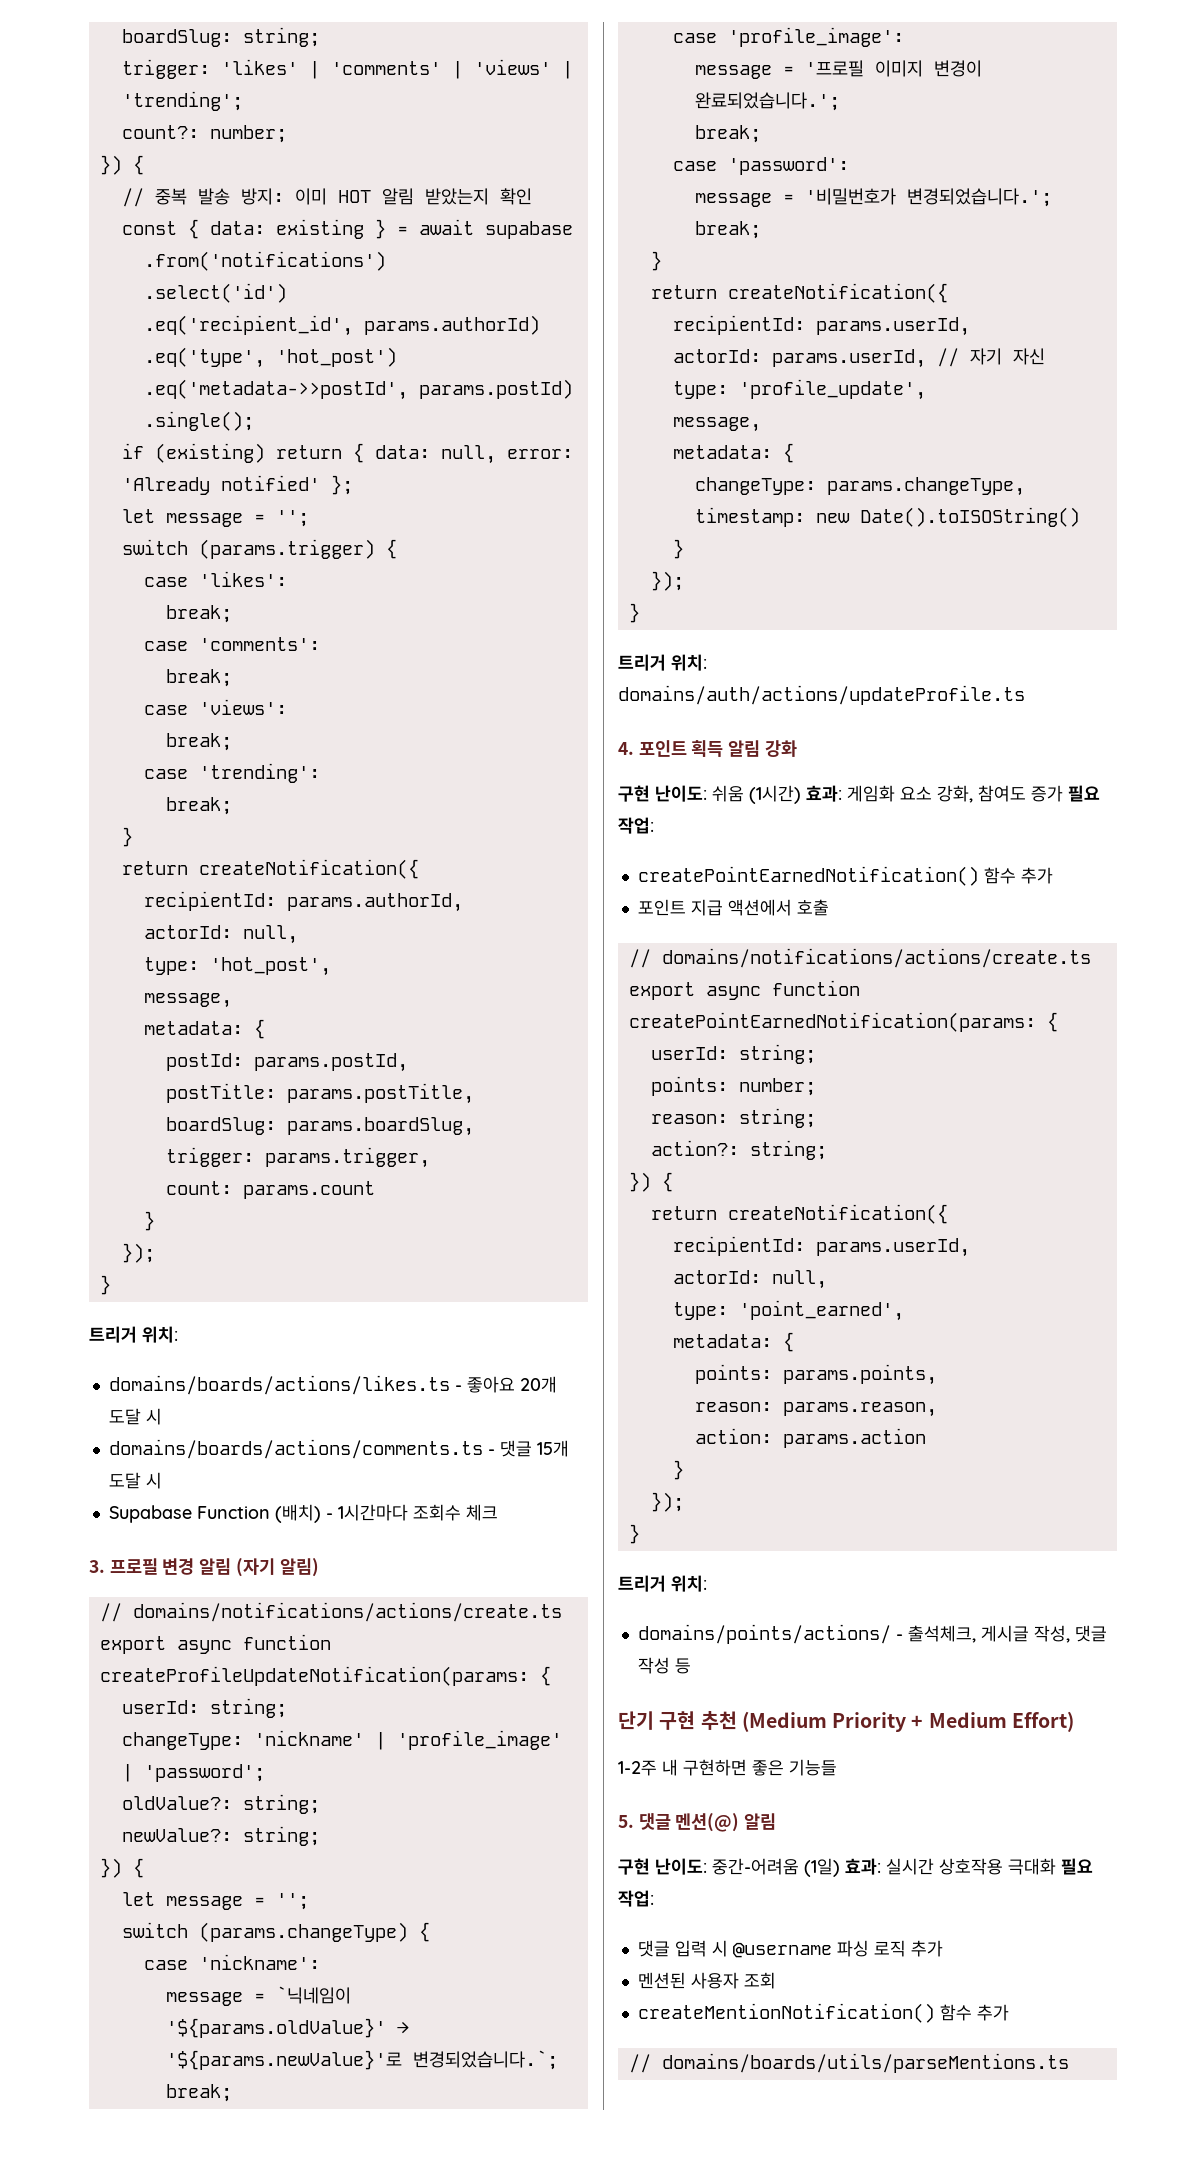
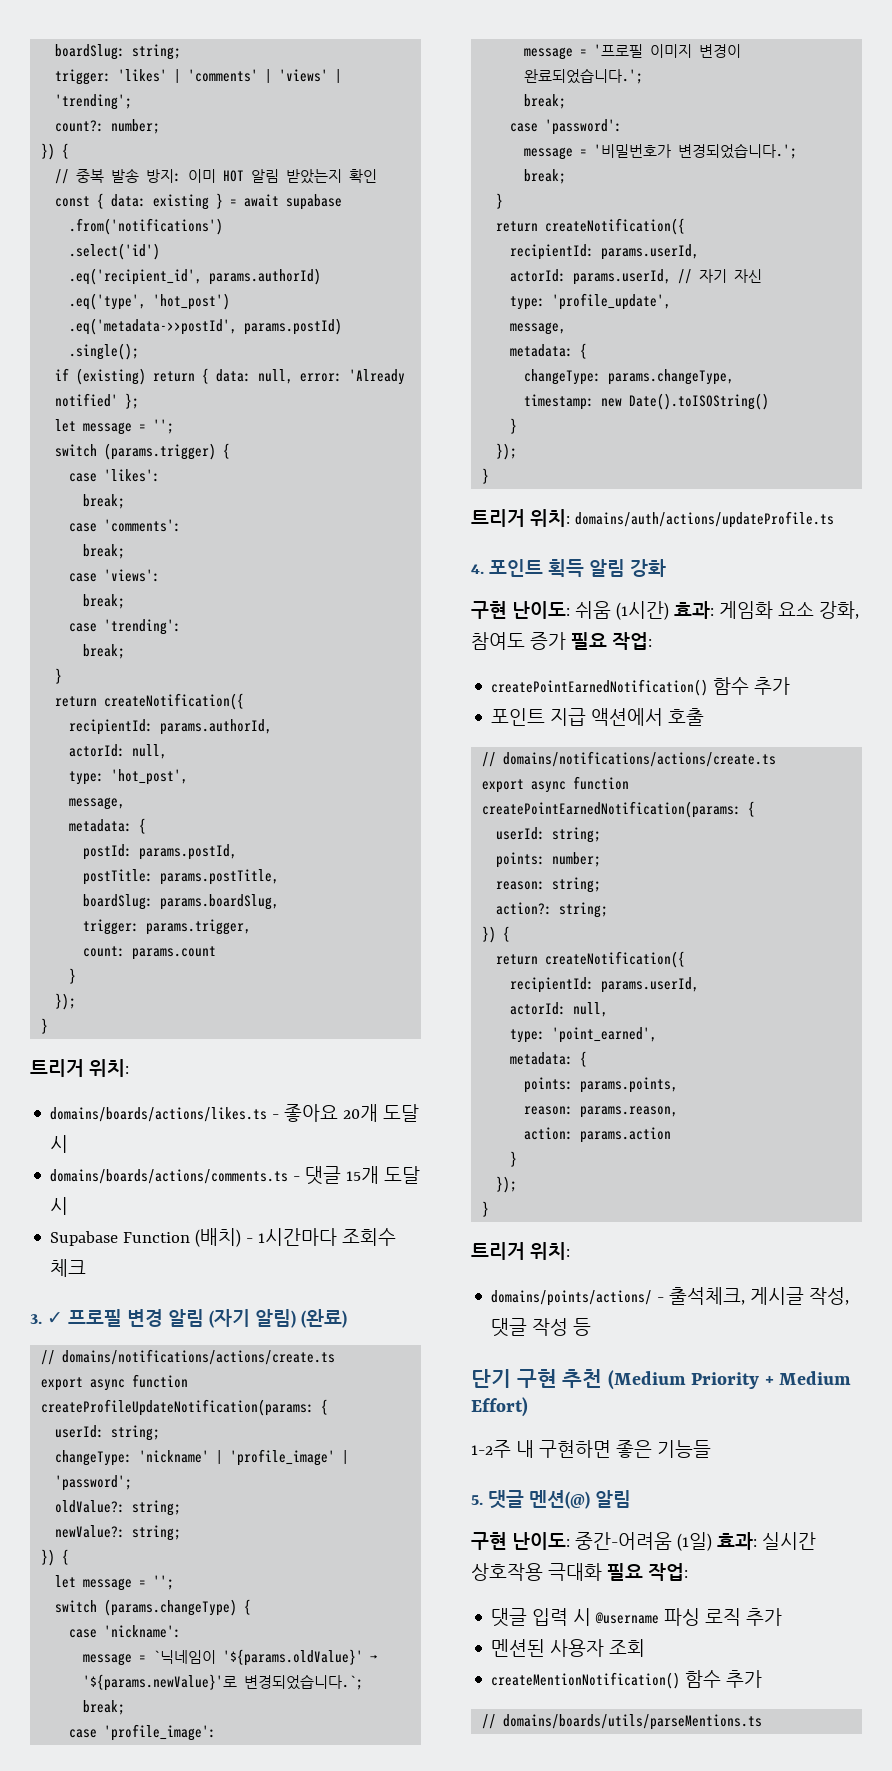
(105, 1566) none -> [46,1312,63,1324] ✓
(319, 1567) none -> [300,1309,347,1328] (완료)

